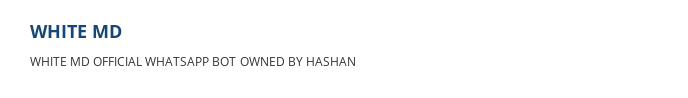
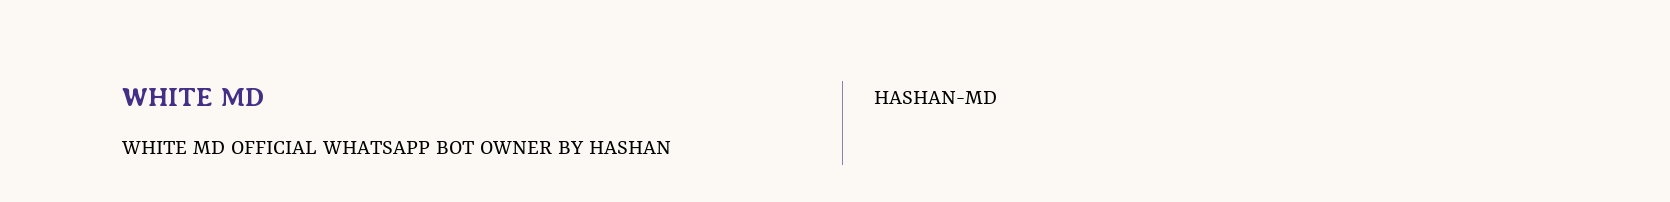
[239,57,285,66] OWNED -> [480,141,553,154] OWNER
(356, 61) none -> [874,91,997,104] // HASHAN-MD

